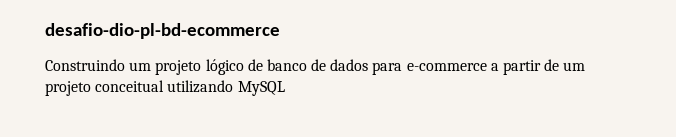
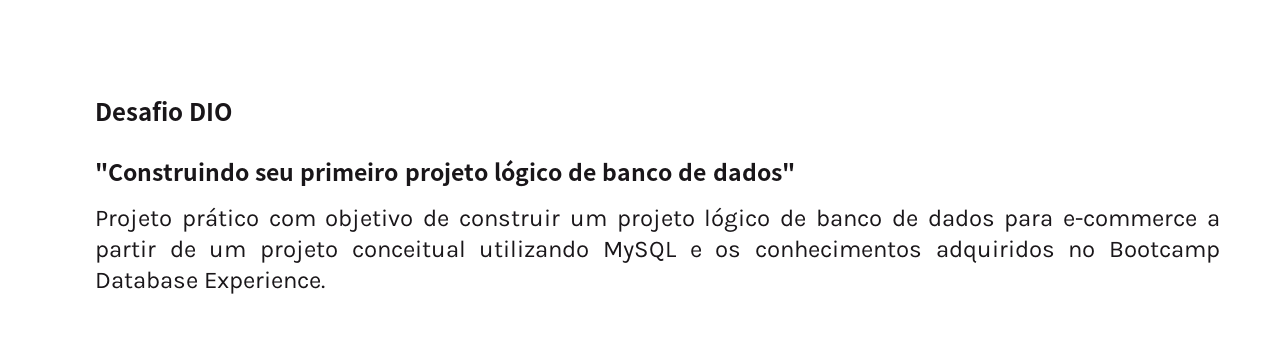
[45,23,280,39] [45,59,125,71] desafio-dio-pl-bd-ecommerce // Construindo -> [95,101,233,121] [95,159,795,187] [95,207,560,232] Desafio DIO // "Construindo seu primeiro projeto lógico de banco de dados" // Projeto prático com objetivo de construir
(285, 88) none -> [689,240,1220,263] [95,271,326,294] e os conhecimentos adquiridos no Bootcamp Database Experience.

